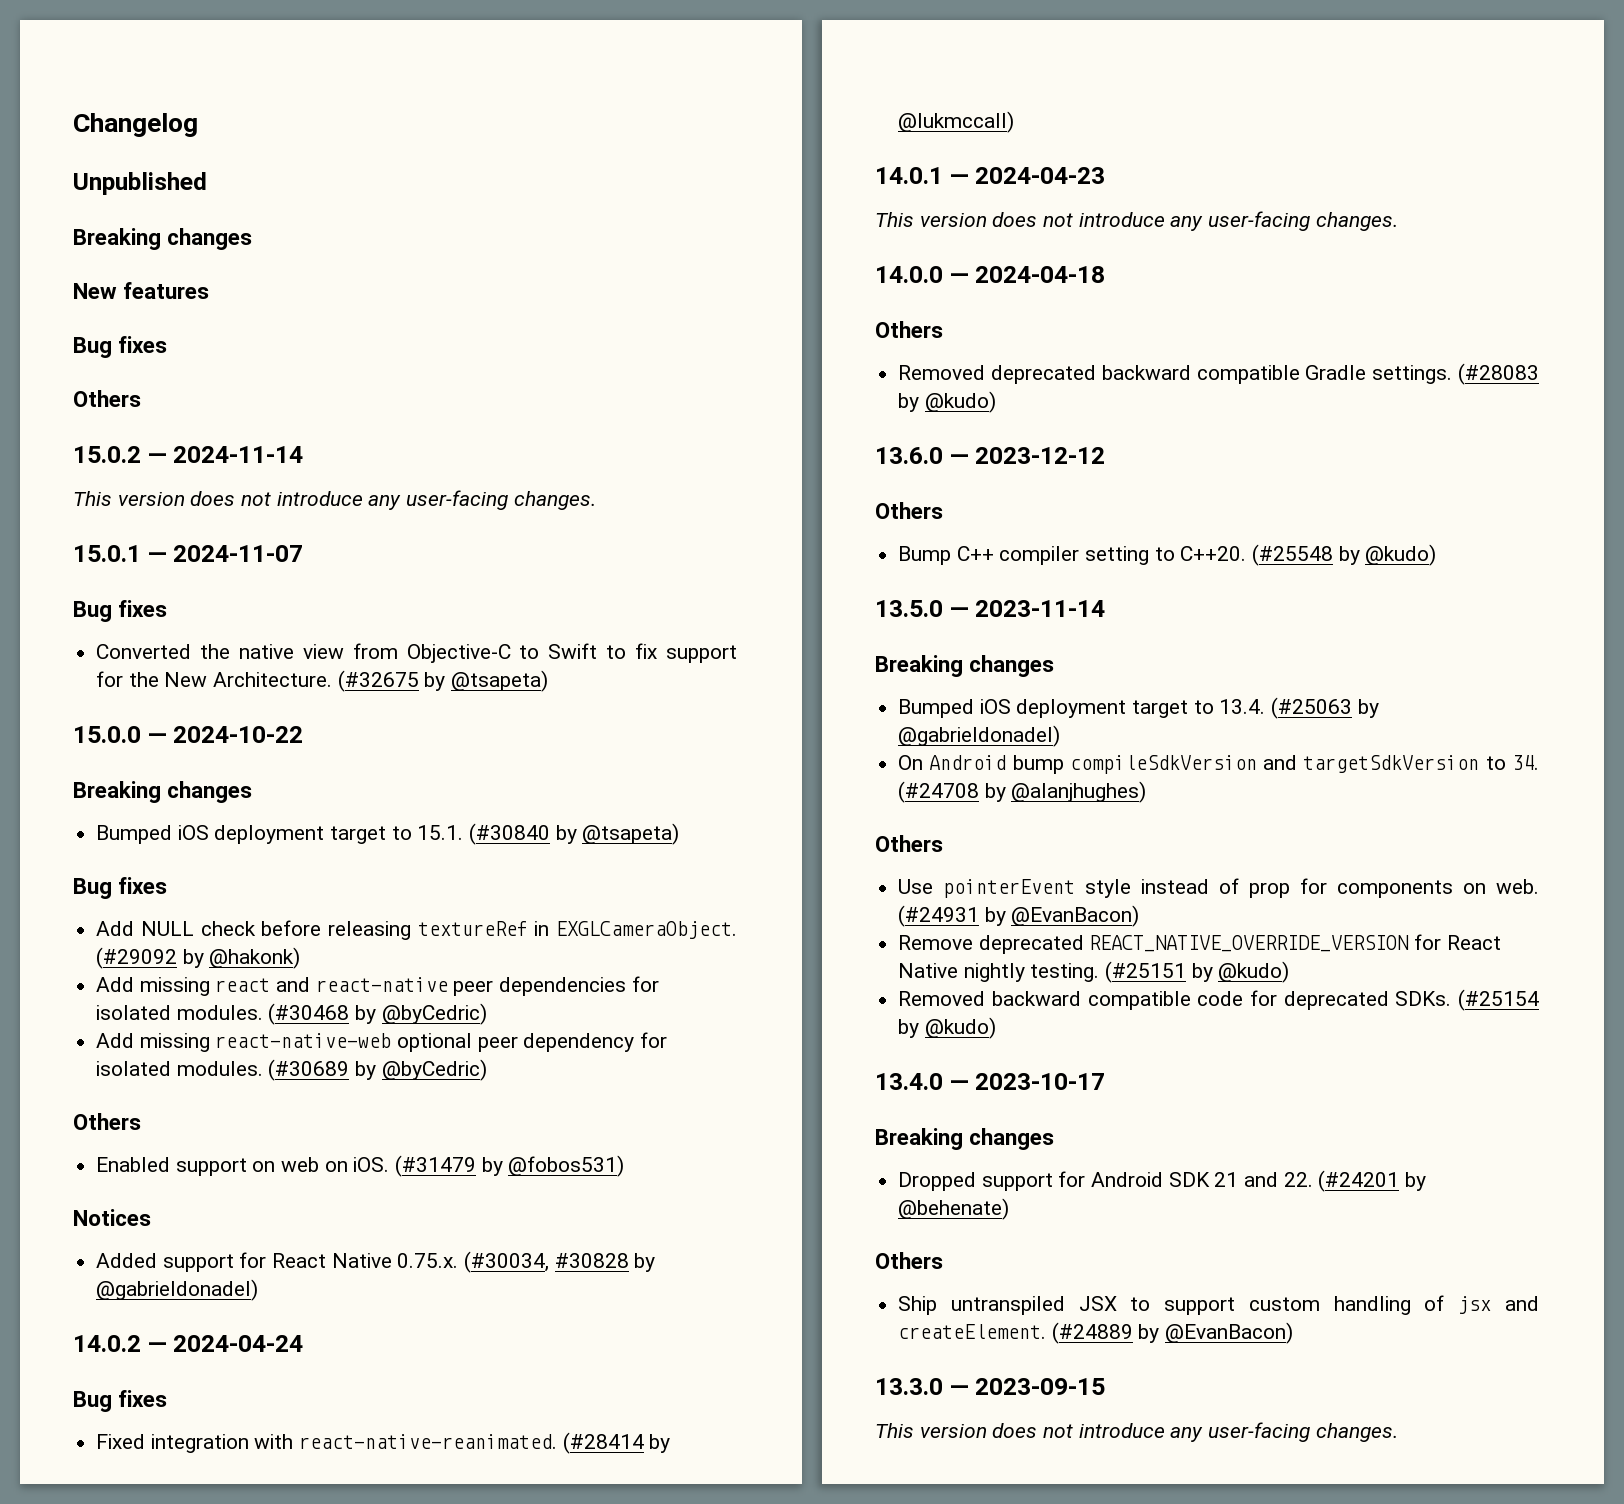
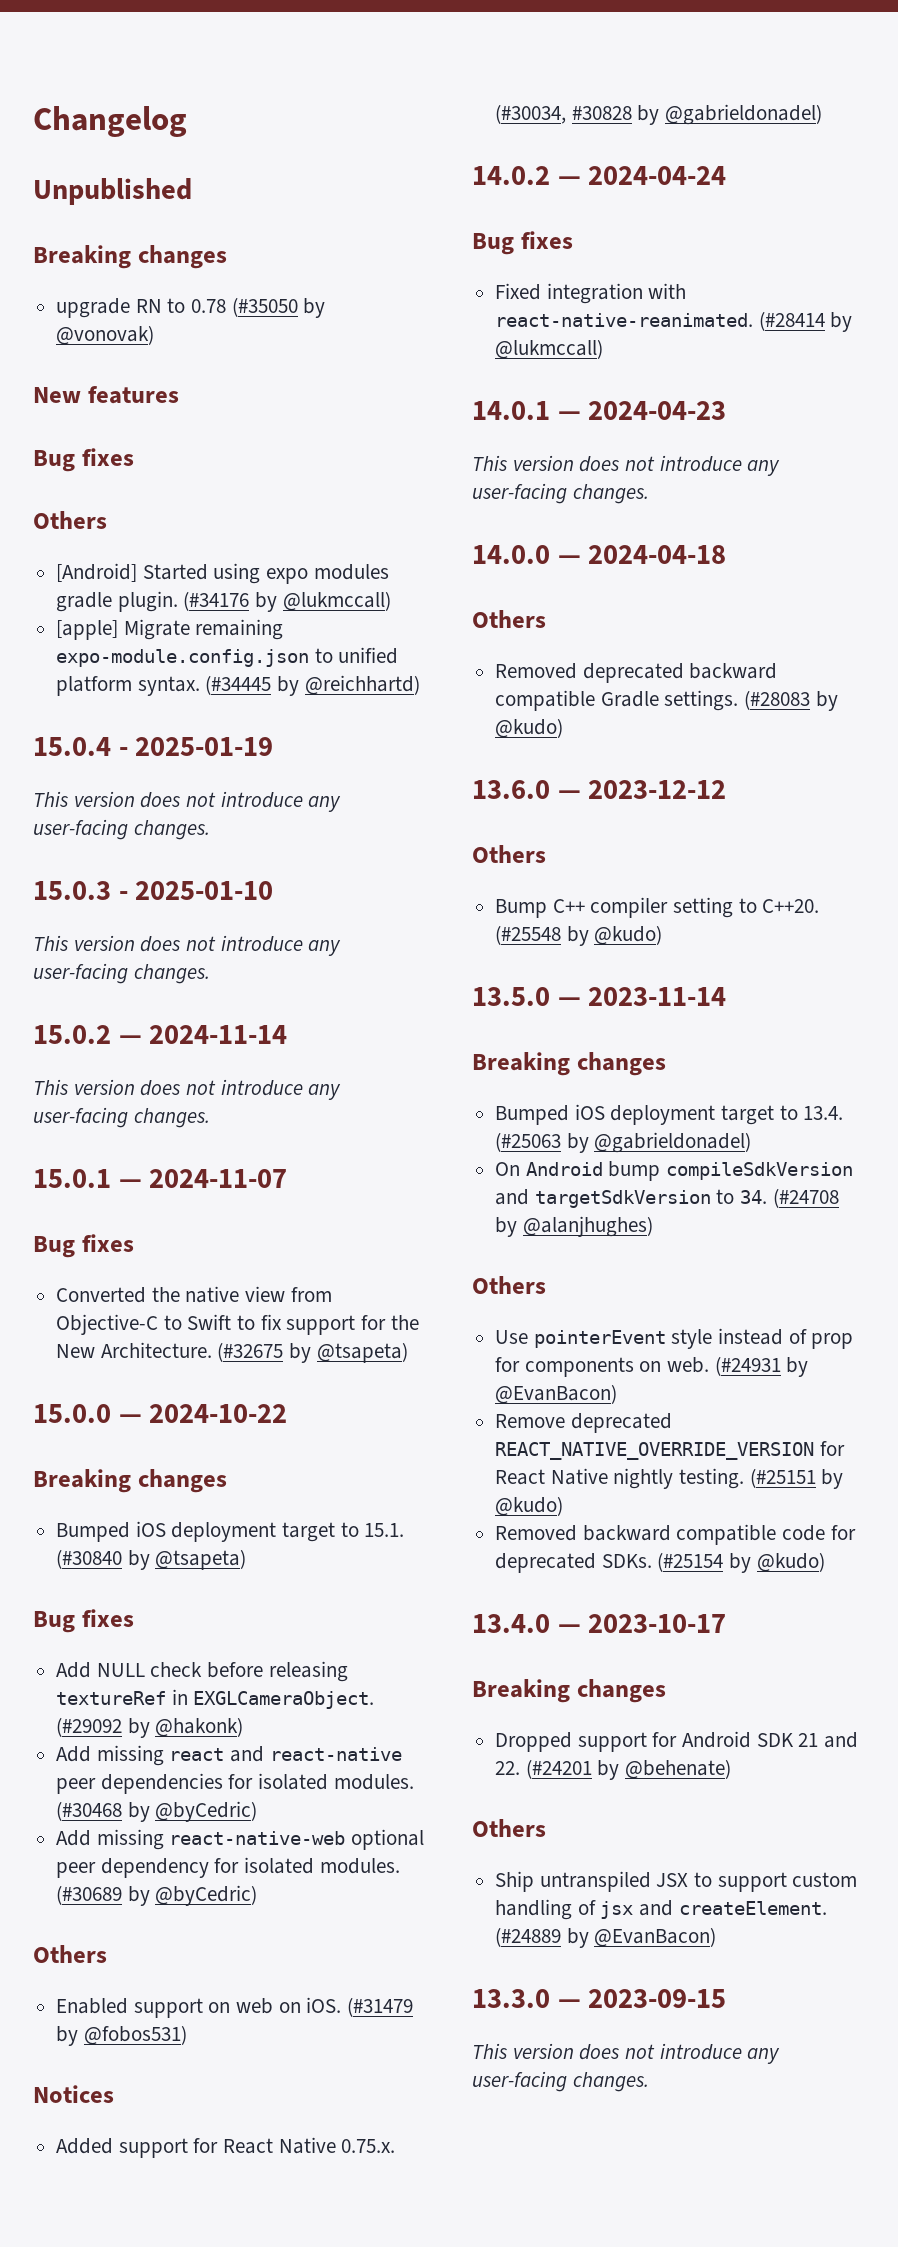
(253, 239) none -> [56,297,326,318] [56,325,155,345] // upgrade RN to 0.78 (#35050 by @vonovak)
(141, 398) none -> [56,563,389,584] [56,591,391,612] [56,619,284,640] [56,647,399,667] [56,675,420,696] [33,737,274,756] [33,791,342,812] [33,819,210,840] [33,881,274,900] [33,935,342,956] [33,963,210,984] // [Android] Started using expo modules gradle plugin. (#34176 by @lukmccall) // [apple] Migrate remaining expo-module.config.json to unified platform syntax. (#34445 by @reichhartd) // 15.0.4 - 2025-01-19 // This version does not introduce any user-facing changes. // 15.0.3 - 2025-01-10 // This version does not introduce any user-facing changes.

